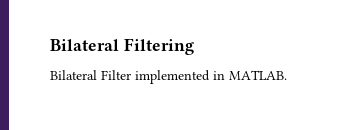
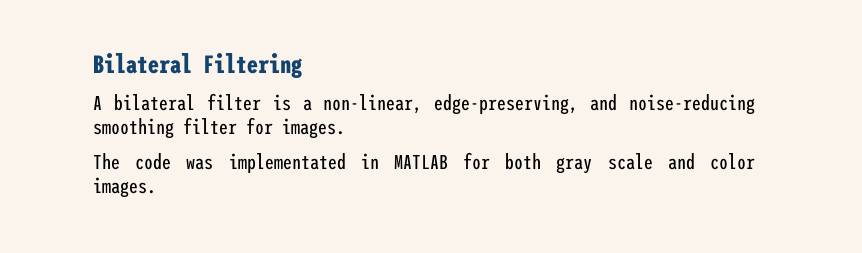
[50,70,287,84] Bilateral Filter implemented in MATLAB. -> [93,93,755,115] [93,117,345,139] [93,152,755,174] [93,177,156,198] A bilateral filter is a non-linear, edge-preserving, and noise-reducing smoothing filter for images. // The code was implementated in MATLAB for both gray scale and color images.

